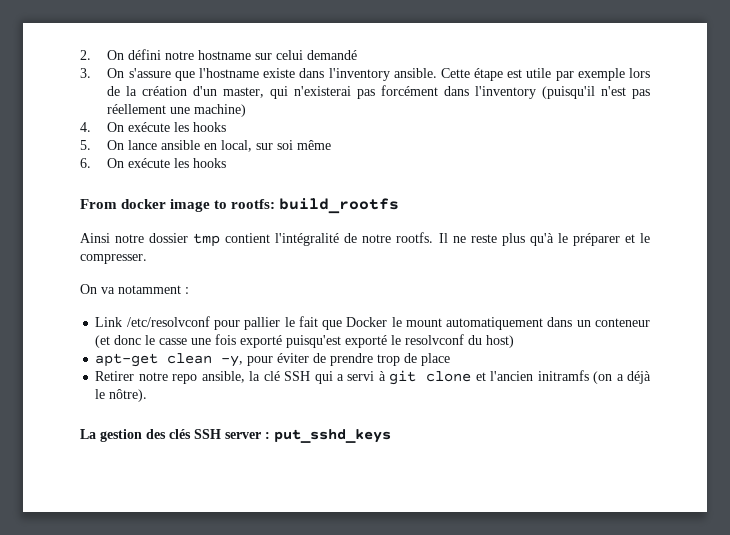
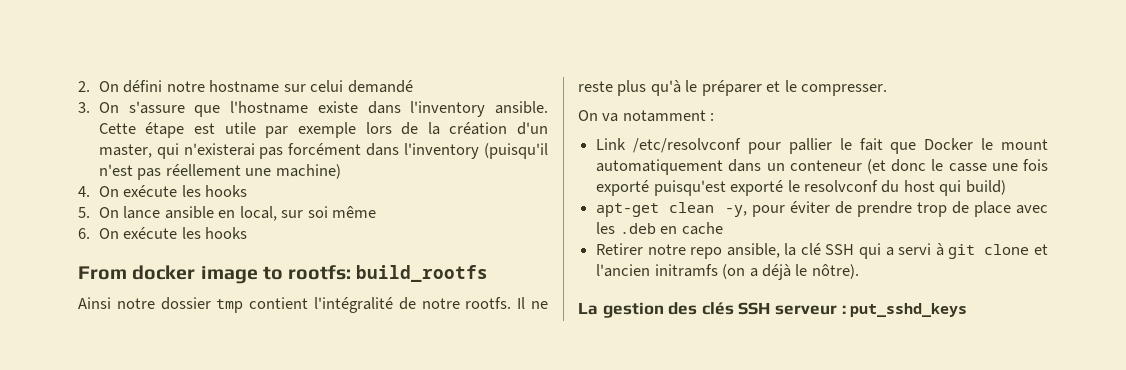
[486,335,515,348] host) -> [903,180,1006,196] host qui build)
(451, 359) none -> [1016,205,1049,214] [596,222,723,235] avec les .deb en cache
[225,432,261,439] server -> [774,305,837,315] serveur

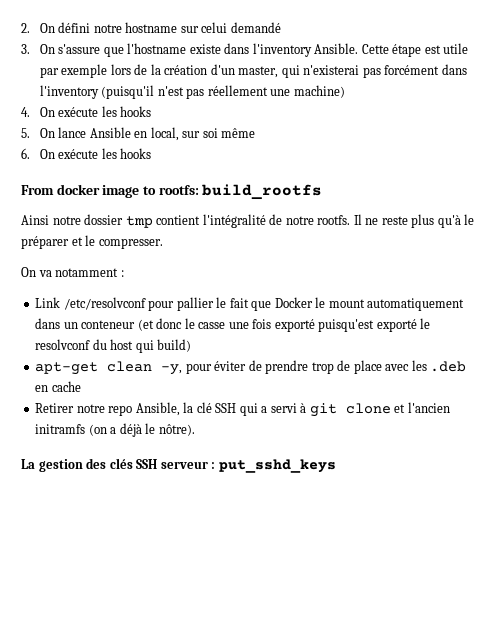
[494,101,548,114] ansible. -> [314,43,359,54] Ansible.
[164,206,214,219] ansible -> [89,127,131,138] Ansible
[726,243,780,258] ansible, -> [135,402,180,416] Ansible,

